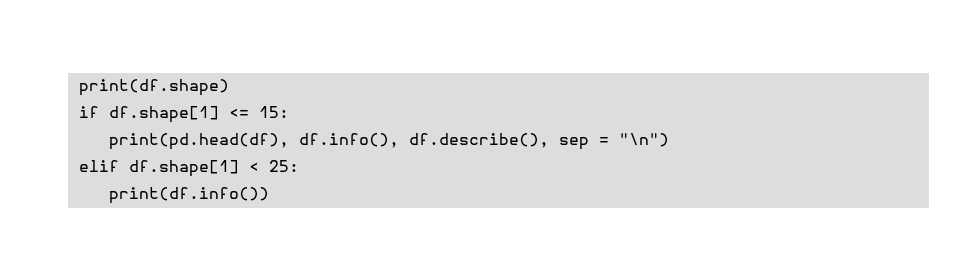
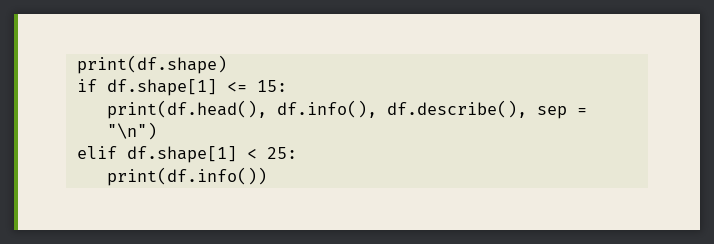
[108,133,289,150] print(pd.head(df), -> [106,100,267,119] print(df.head(),

